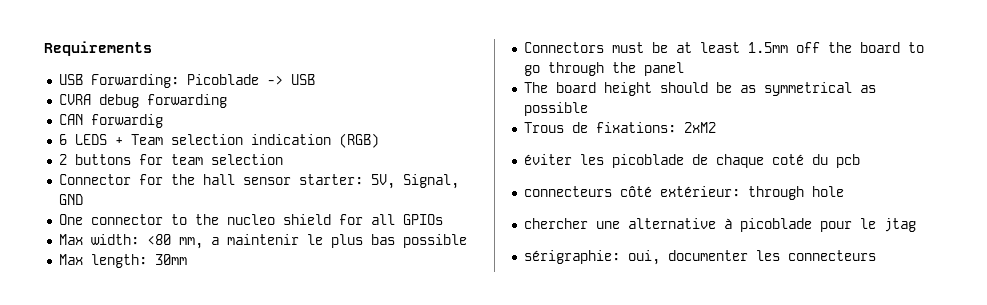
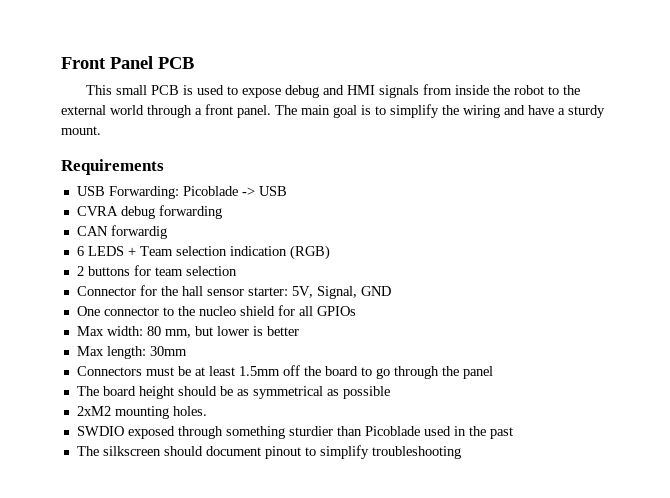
(44, 48) none -> [61,56,194,69] [85,84,580,98] [61,104,605,118] [61,126,101,135] Front Panel PCB // This small PCB is used to expose debug and HMI signals from inside the robot to the external world through a front panel. The main goal is to simplify the wiring and have a sturdy mount. //
[146,234,467,249] <80 mm, a maintenir le plus bas possible -> [146,326,299,338] 80 mm, but lower is better
[523,122,716,133] [523,154,860,168] [523,186,844,200] [523,218,916,232] [523,250,876,265] Trous de fixations: 2xM2 // éviter les picoblade de chaque coté du pcb // connecteurs côté extérieur: through hole // chercher une alternative à picoblade pour le jtag // sérigraphie: oui, documenter les connecteurs -> [76,406,207,419] [76,426,513,439] [76,445,461,459] 2xM2 mounting holes. // SWDIO exposed through something sturdier than Picoblade used in the past // The silkscreen should document pinout to simplify troubleshooting

